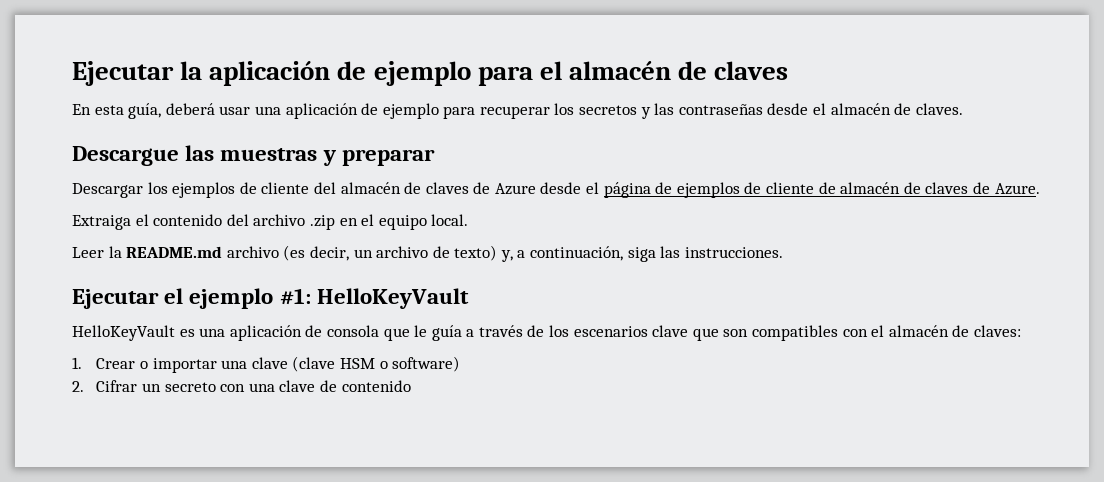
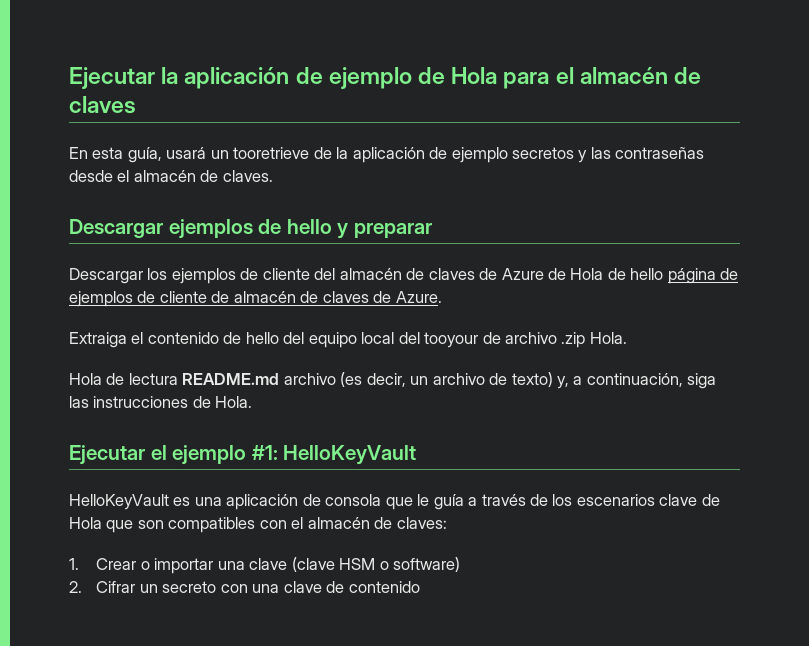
(471, 73) none -> [418,67,498,84] de Hola
[165,103,575,119] deberá usar una aplicación de ejemplo para recuperar los -> [166,147,508,163] usará un tooretrieve de la aplicación de ejemplo
[72,145,318,166] Descargue las muestras -> [69,219,332,239] Descargar ejemplos de hello
[540,182,600,194] desde el -> [548,268,664,280] de Hola de hello
[226,214,469,230] [72,246,122,258] del archivo .zip en el equipo local. // Leer la -> [223,332,627,348] [69,373,178,385] de hello del equipo local del tooyour de archivo .zip Hola. // Hola de lectura
[684,247,783,258] instrucciones. -> [93,396,253,408] instrucciones de Hola.
(689, 331) none -> [701,494,720,506] [69,517,102,529] de Hola

